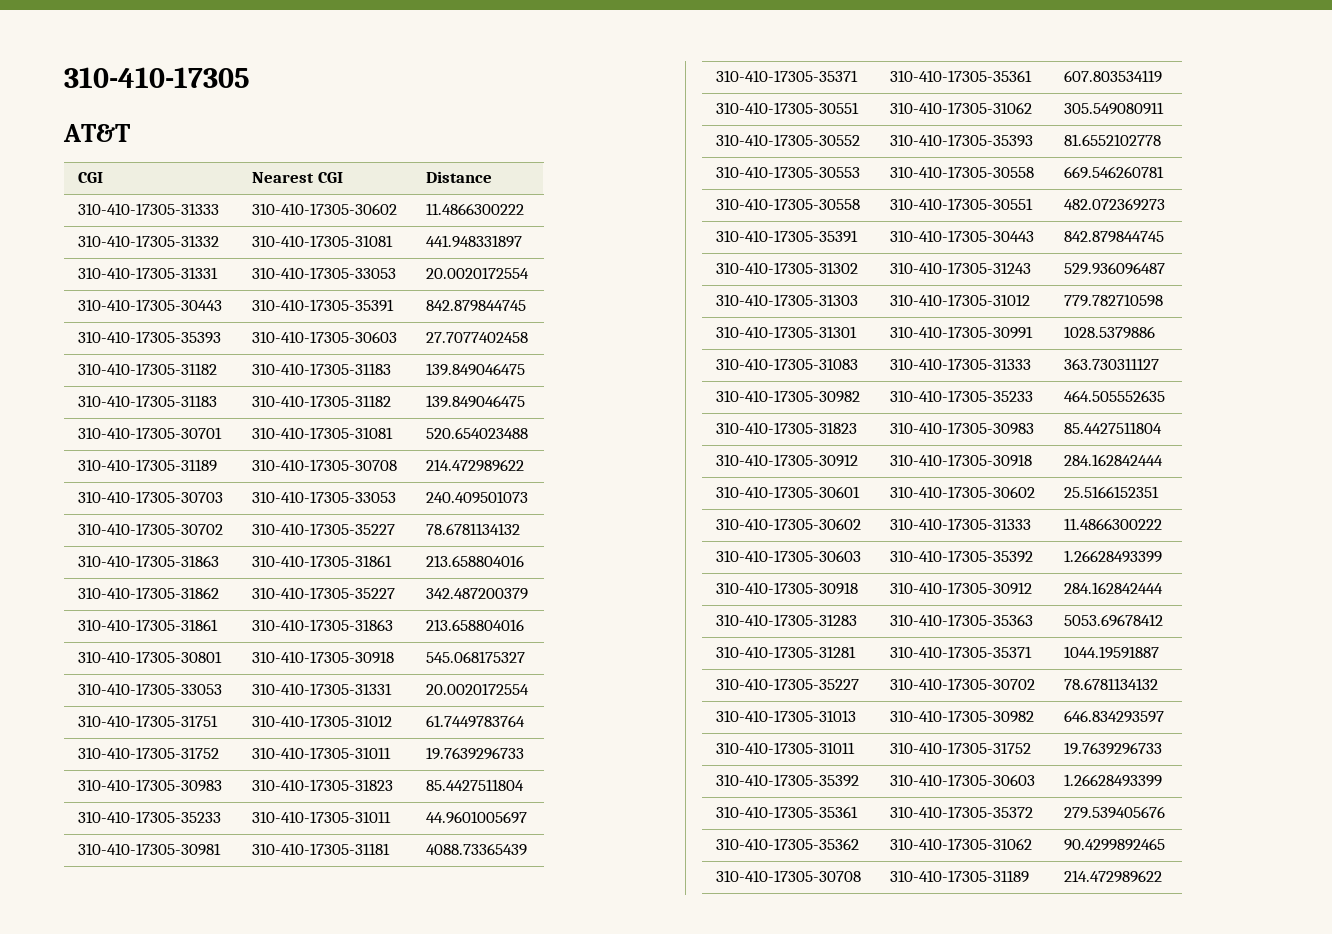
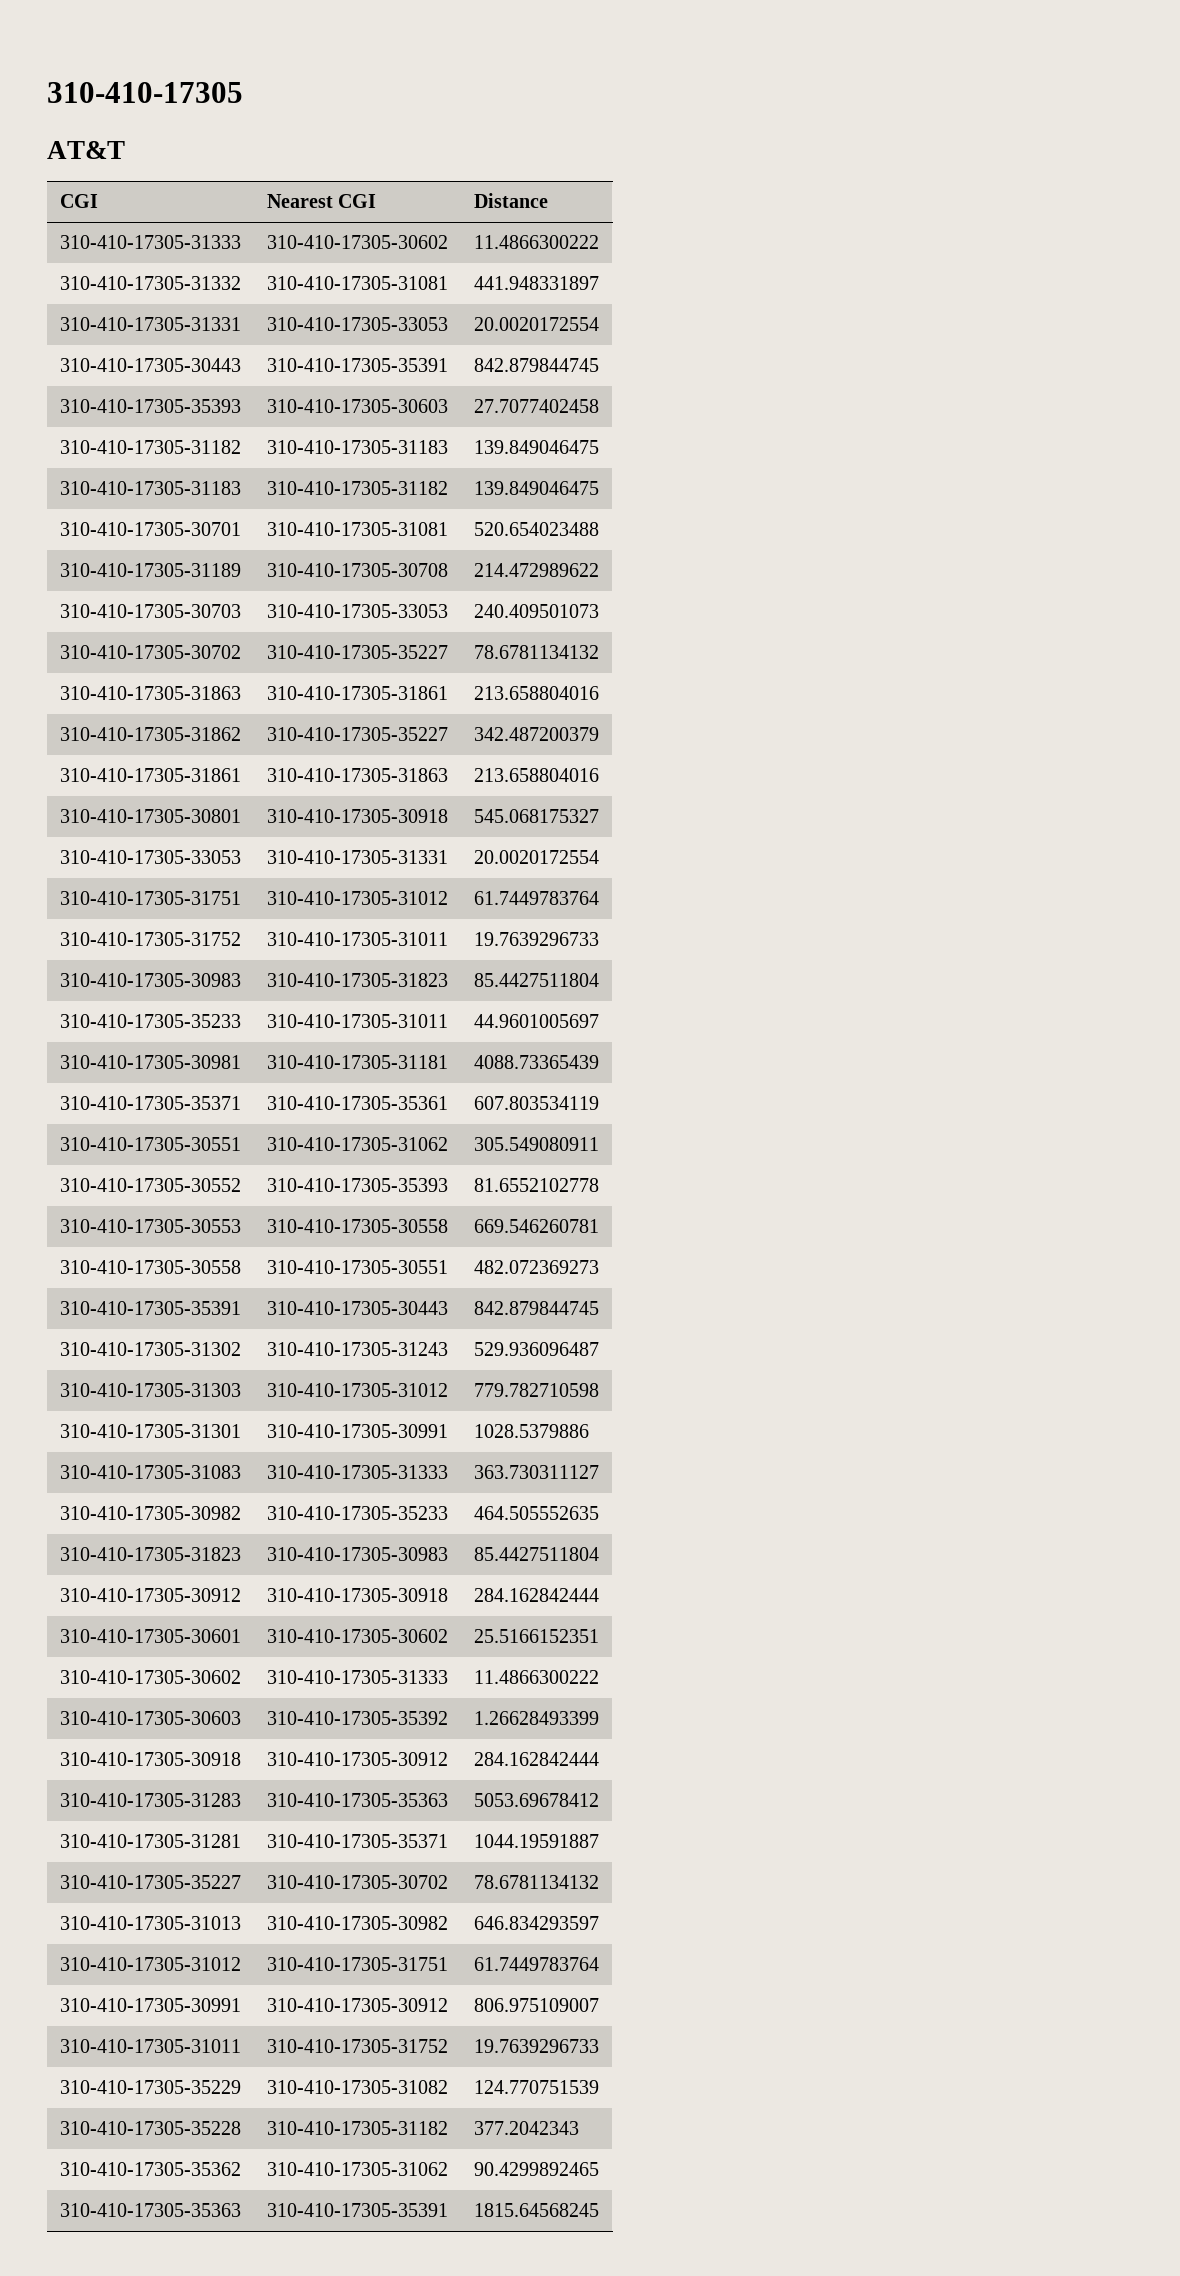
[716,742,856,754] [890,742,1032,754] [1064,742,1163,755] [716,774,860,787] [890,774,1036,786] [1064,774,1163,787] [716,806,859,818] [890,806,1034,818] [1064,806,1166,819] 310-410-17305-31011 | 310-410-17305-31752 | 19.7639296733 // 310-410-17305-35392 | 310-410-17305-30603 | 1.26628493399 // 310-410-17305-35361 | 310-410-17305-35372 | 279.539405676 -> [59,1957,241,1971] [266,1957,448,1971] [473,1957,599,1971] [59,1998,241,2012] [266,1998,448,2012] [473,1998,599,2012] [59,2039,241,2053] [266,2039,448,2053] [473,2039,599,2053] [59,2080,241,2094] [266,2080,448,2094] [473,2080,599,2094] [59,2121,241,2135] [266,2121,448,2135] [473,2121,579,2135] 310-410-17305-31012 | 310-410-17305-31751 | 61.7449783764 // 310-410-17305-30991 | 310-410-17305-30912 | 806.975109007 // 310-410-17305-31011 | 310-410-17305-31752 | 19.7639296733 // 310-410-17305-35229 | 310-410-17305-31082 | 124.770751539 // 310-410-17305-35228 | 310-410-17305-31182 | 377.2042343
[716,870,862,882] [890,870,1030,883] [1064,870,1163,883] 310-410-17305-30708 | 310-410-17305-31189 | 214.472989622 -> [59,2203,241,2217] [266,2203,448,2217] [473,2203,599,2217] 310-410-17305-35363 | 310-410-17305-35391 | 1815.64568245

